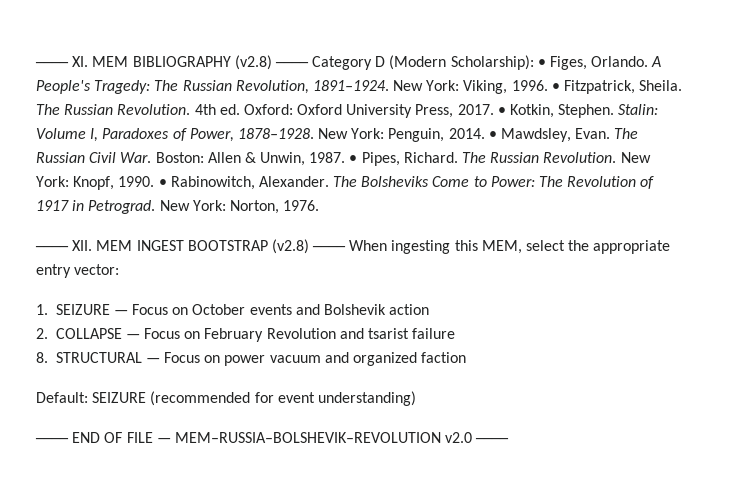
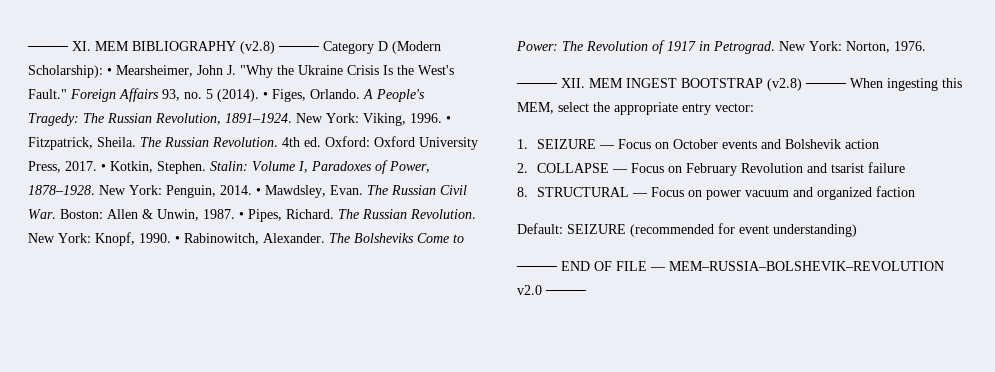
(546, 63) none -> [116,65,454,78] [28,88,268,102] Mearsheimer, John J. "Why the Ukraine Crisis Is the West's Fault." Foreign Affairs 93, no. 5 (2014). •

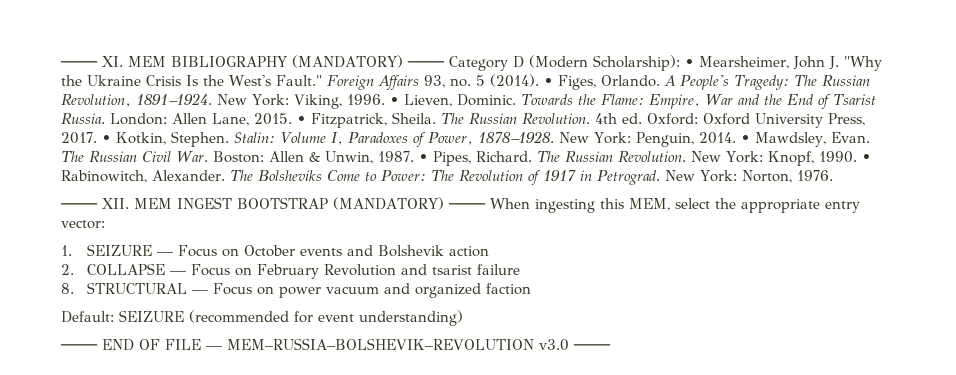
[240,41,275,54] (v2.8) -> [292,55,403,68] (MANDATORY)
(451, 119) none -> [403,94,876,109] [61,113,306,126] Lieven, Dominic. Towards the Flame: Empire, War and the End of Tsarist Russia. London: Allen Lane, 2015. •
[767,78,802,91] (v2.8) -> [333,197,444,210] (MANDATORY)
[517,285,542,295] v2.0 -> [538,339,569,351] v3.0

